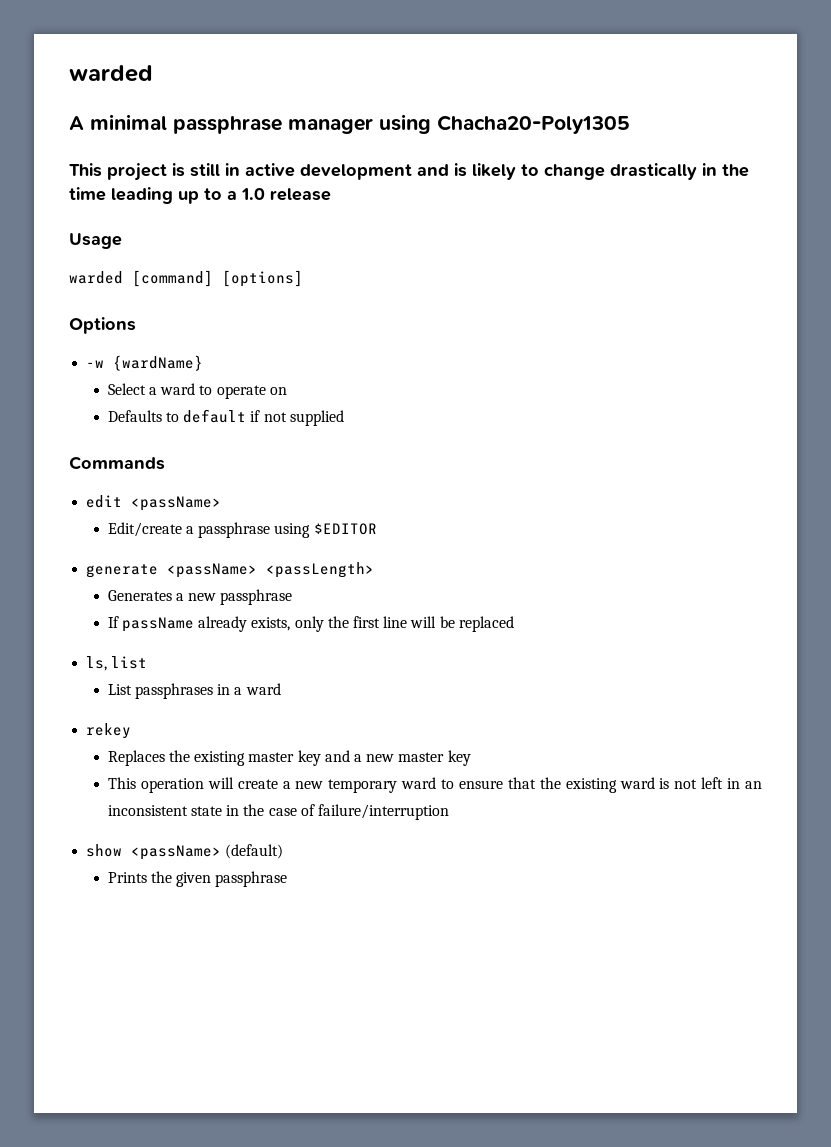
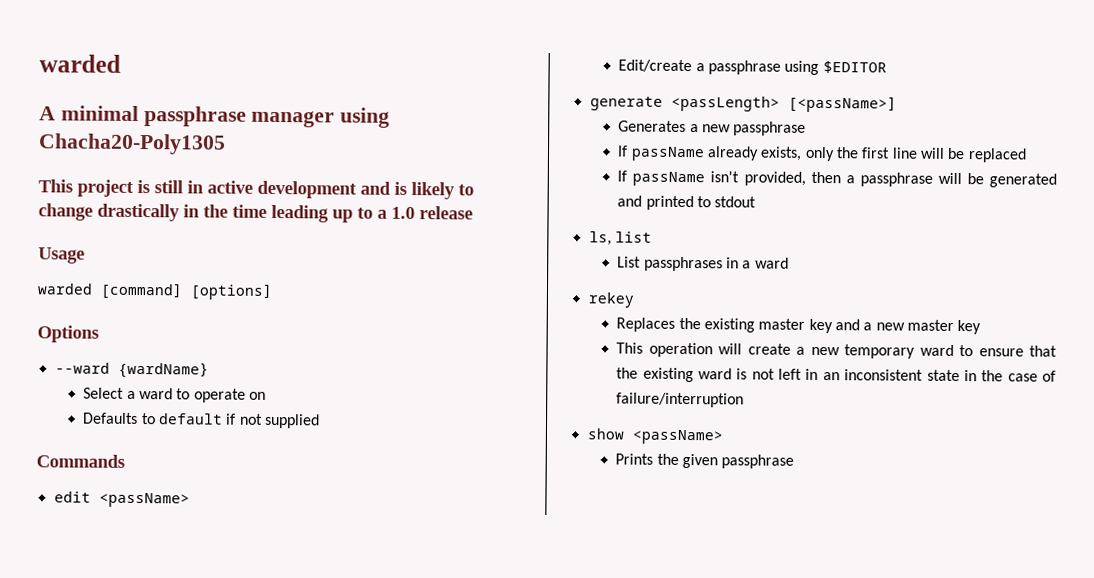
[86,360,105,368] -w -> [54,362,110,374] --ward
[167,563,258,578] <passName> -> (663, 103) none
(375, 570) none -> [787,95,897,113] [<passName>]
(514, 624) none -> [617,170,1057,188] [617,195,757,211] // If passName isn't provided, then a passphrase will be generated and printed to stdout
[225,844,284,859] (default) -> (723, 437) none

